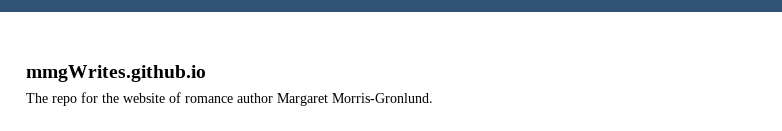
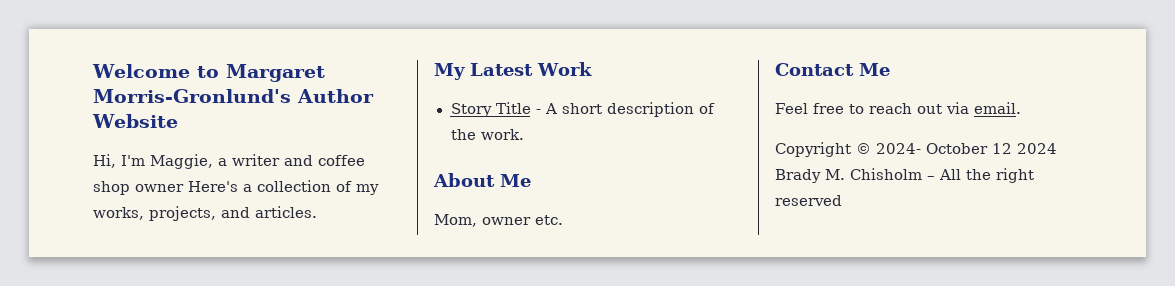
[26,65,206,82] [26,92,433,106] mmgWrites.github.io // The repo for the website of romance author Margaret Morris-Gronlund. -> [92,64,325,82] [93,89,374,103] [92,114,178,128] [93,154,365,169] [93,180,379,195] [93,206,317,221] [434,62,592,80] [450,102,715,117] [450,129,524,140] [433,173,531,187] [434,214,563,227] [775,63,890,76] [775,102,1021,114] [775,142,1057,157] [775,168,1034,183] [775,195,842,206] Welcome to Margaret Morris-Gronlund's Author Website // Hi, I'm Maggie, a writer and coffee shop owner Here's a collection of my works, projects, and articles. // My Latest Work // Story Title - A short description of the work. // About Me // Mom, owner etc. // Contact Me // Feel free to reach out via email. // Copyright © 2024- October 12 2024 Brady M. Chisholm – All the right reserved

